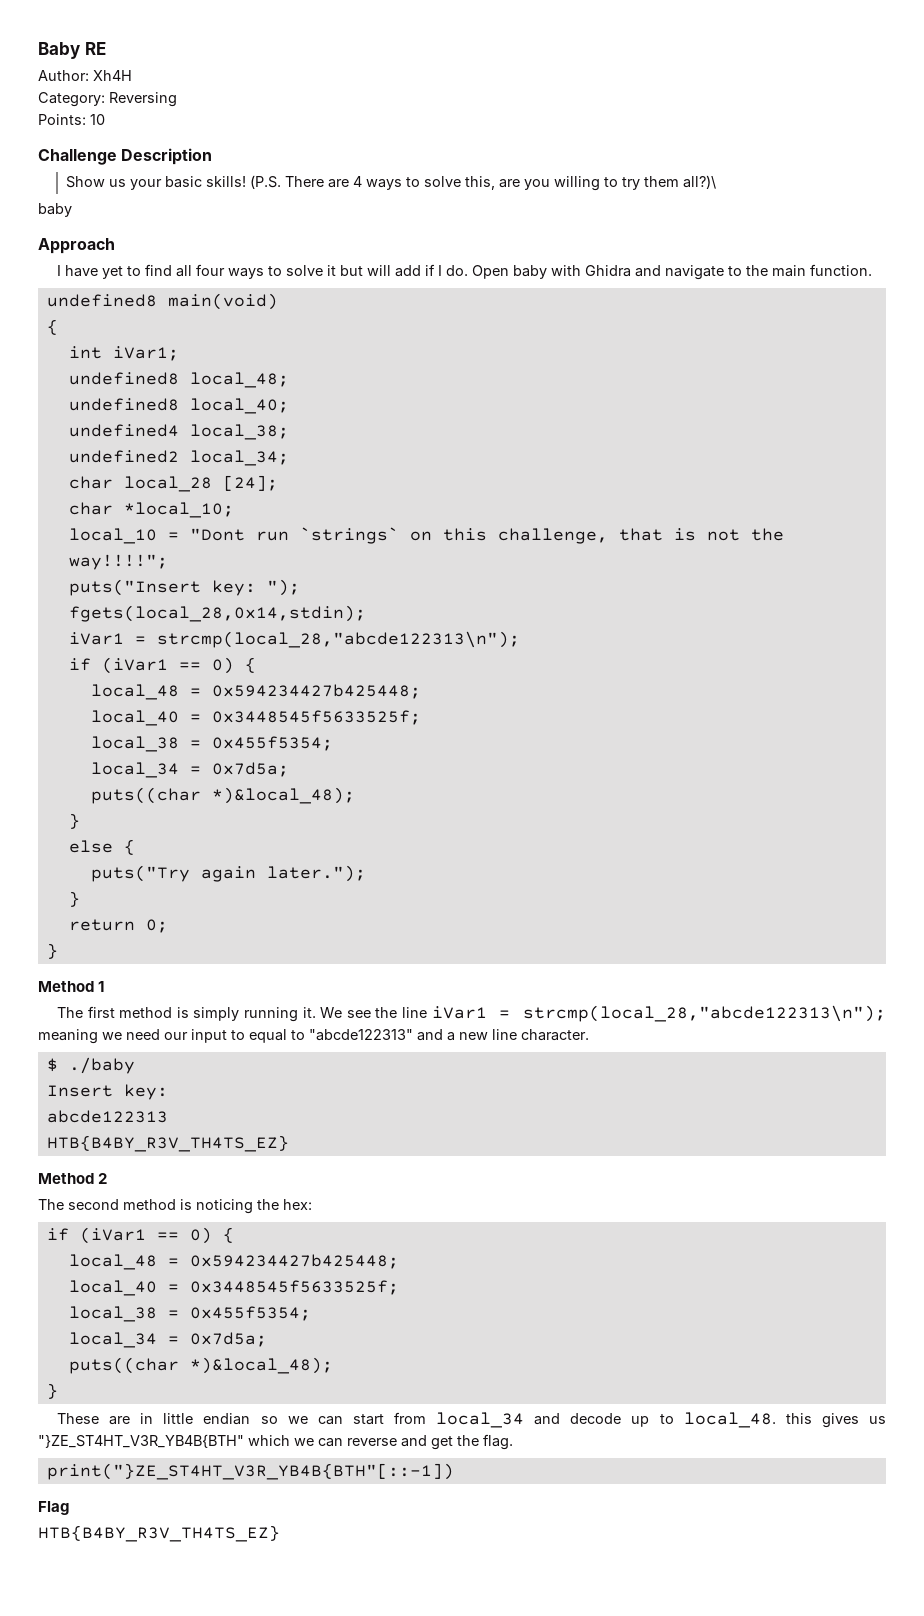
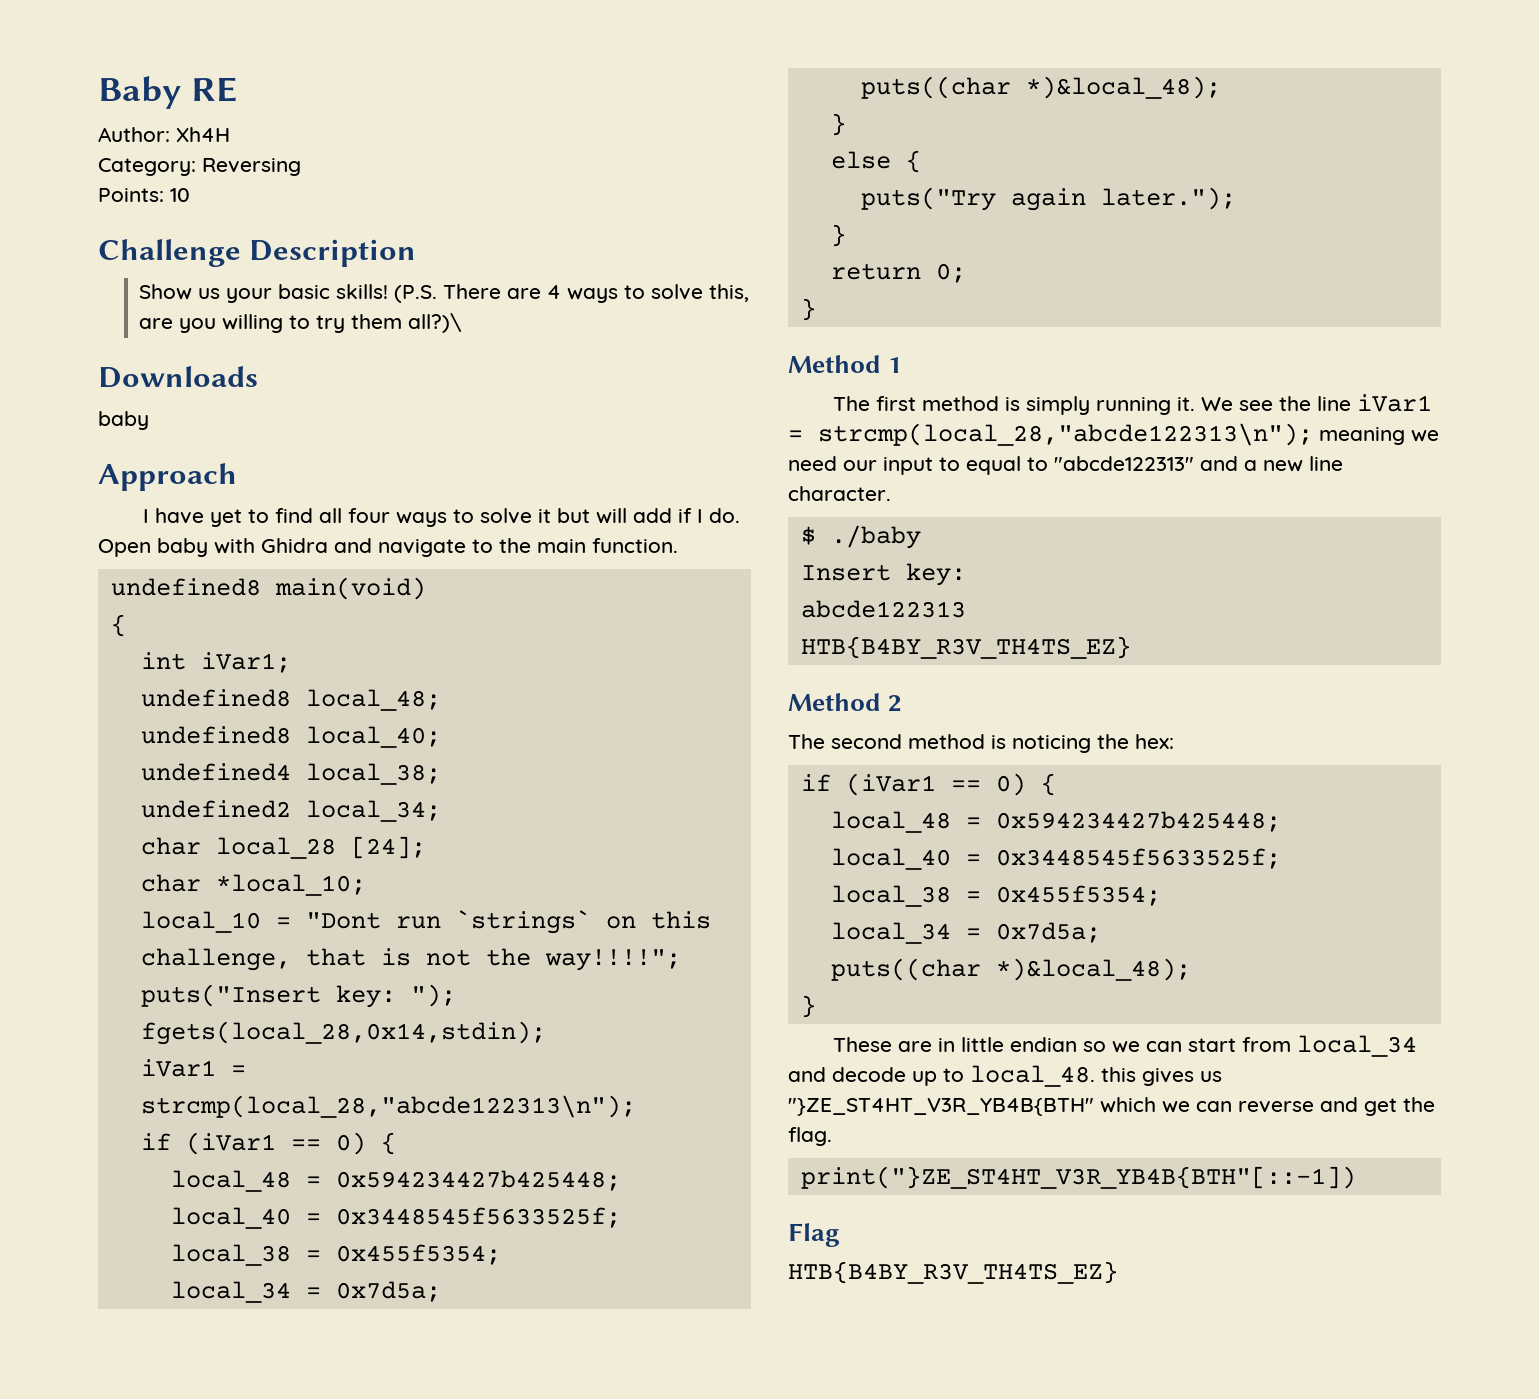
(716, 182) none -> [98,366,258,388] // Downloads

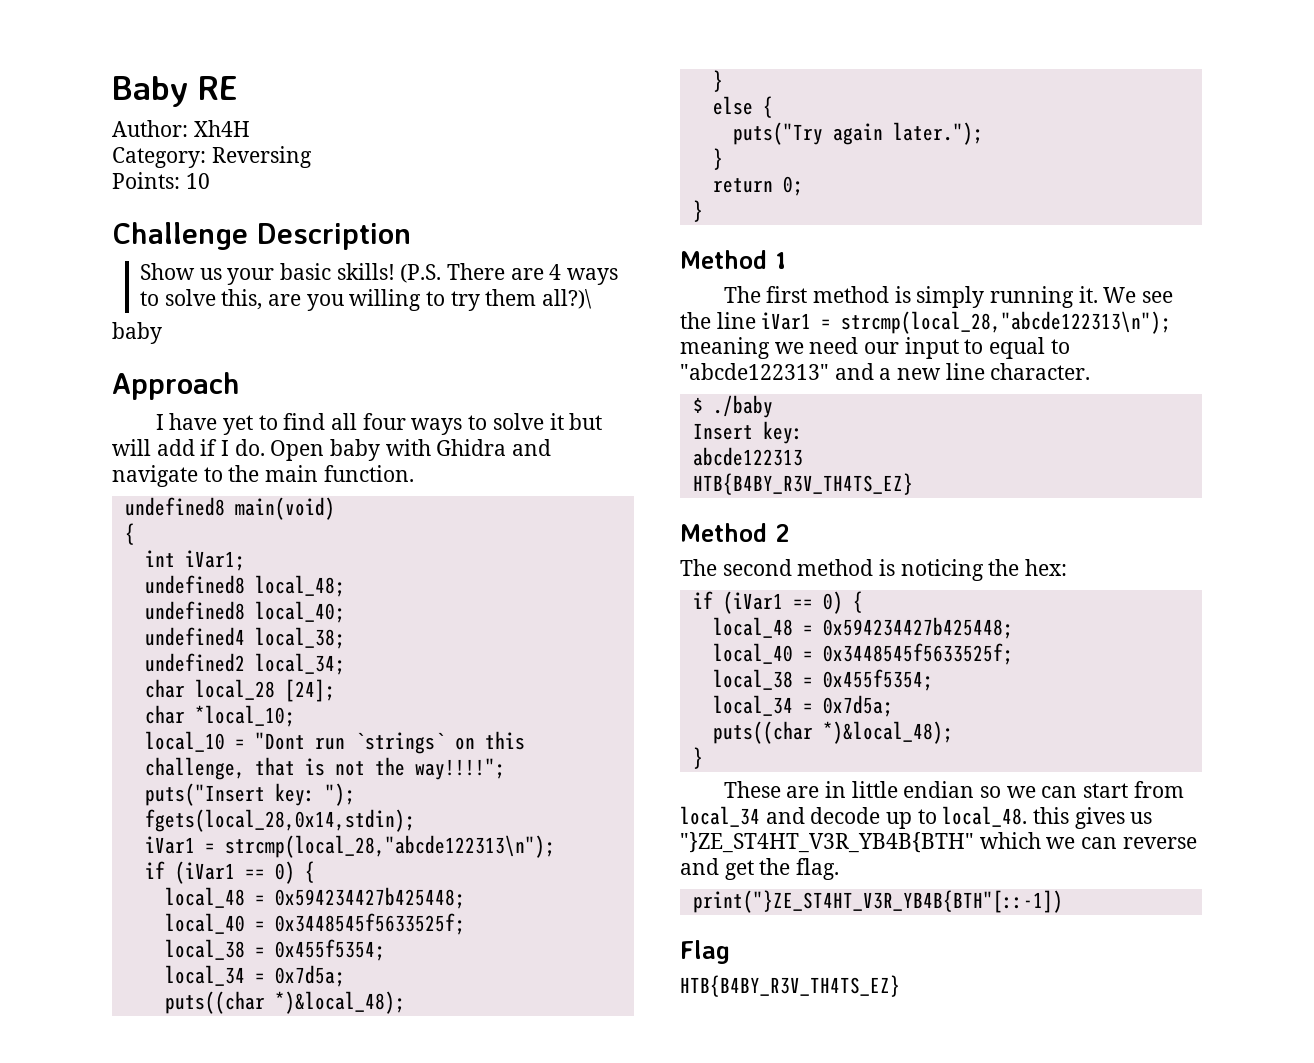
[98,366,258,388] // Downloads -> (593, 299) none

